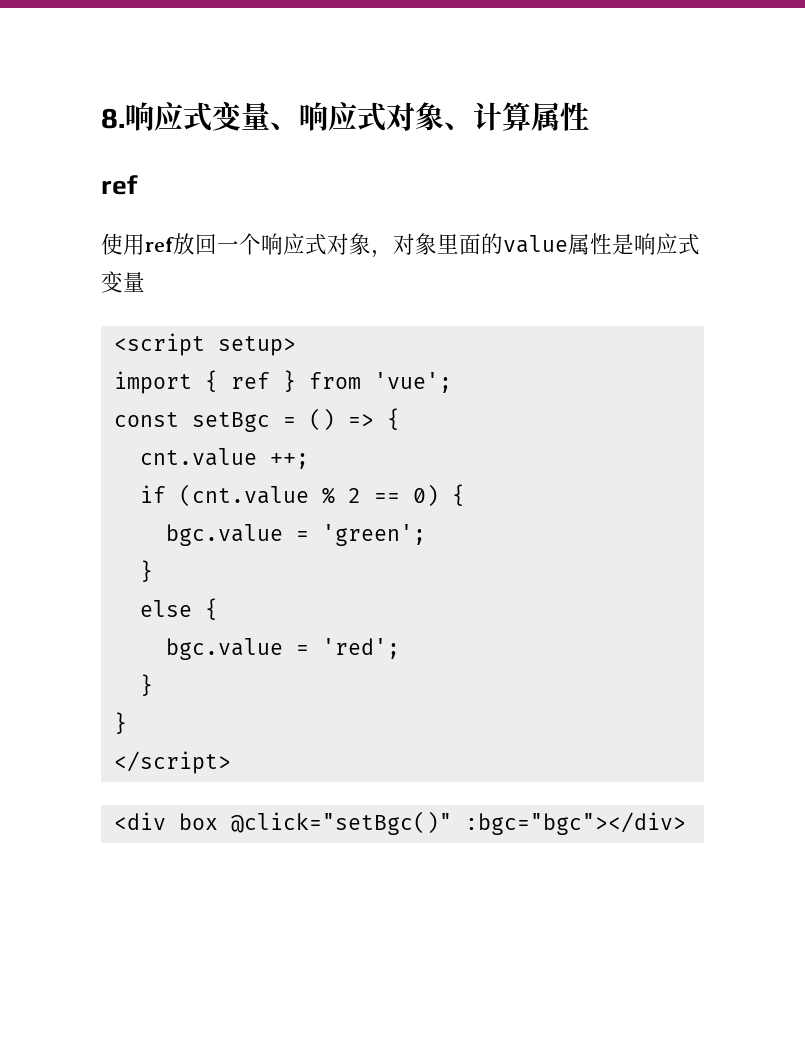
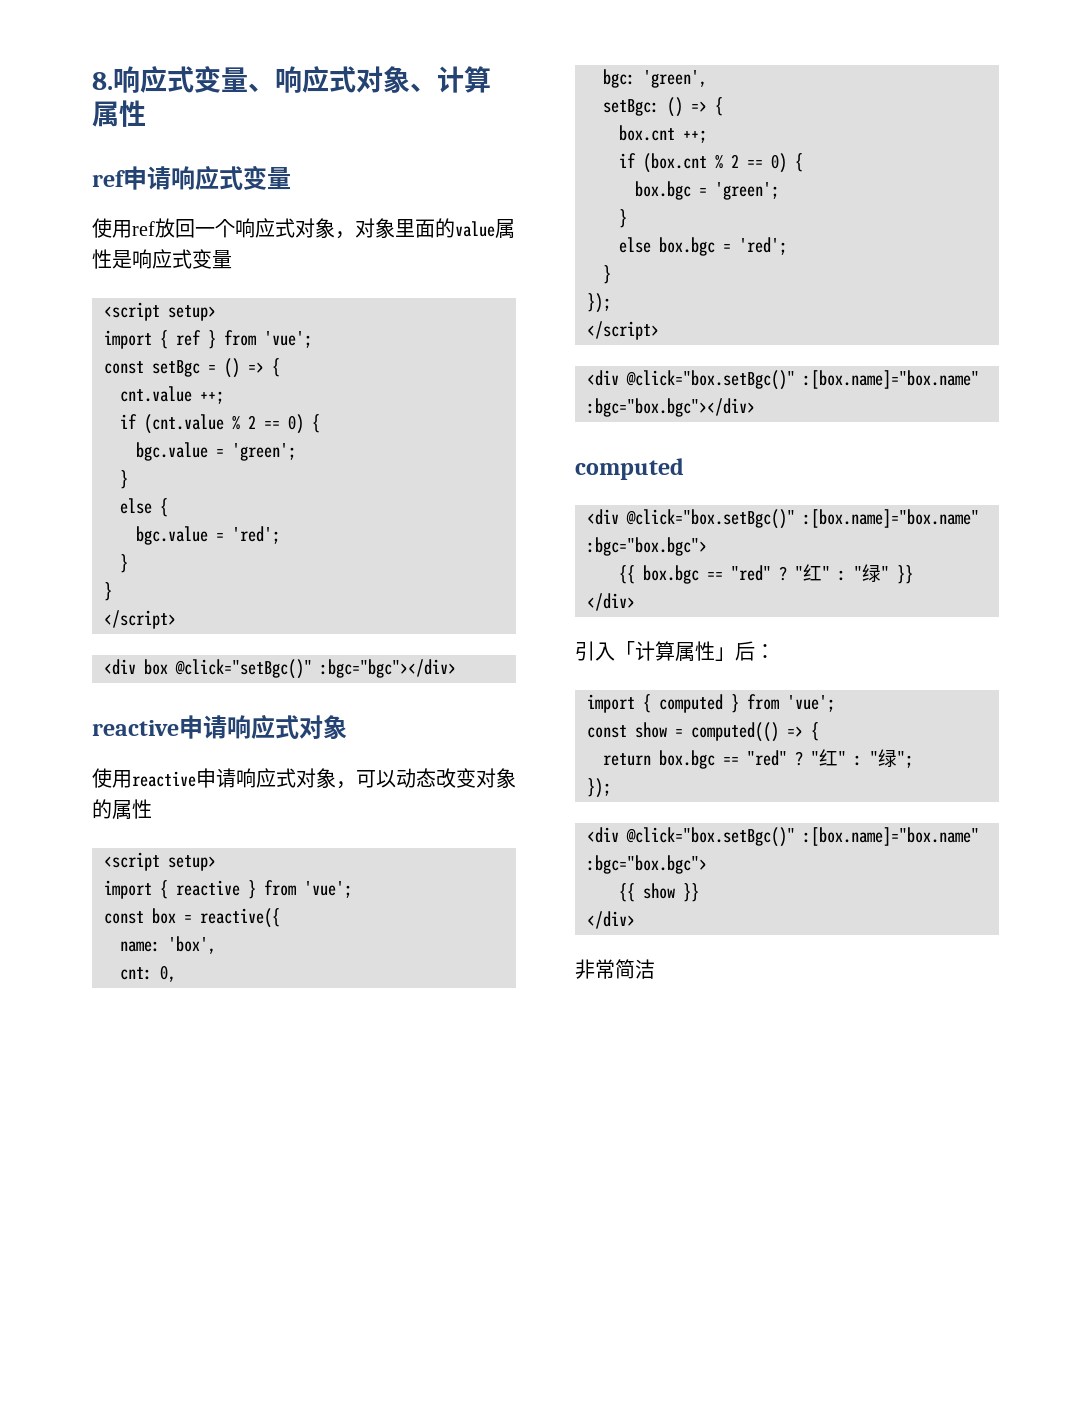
(138, 185) none -> [123,165,291,190] 申请响应式变量
(686, 823) none -> [92,715,347,739] [92,768,516,789] [92,799,152,820] [104,852,216,871] [104,880,352,899] [104,908,280,928] [120,936,216,954] [120,965,176,982] [603,69,707,88] [603,97,723,117] [619,125,707,143] [619,153,803,173] [635,181,779,200] [619,209,627,228] [619,237,787,256] [603,265,611,284] [587,293,611,313] [587,321,659,340] [587,370,979,390] [587,398,755,417] [575,458,684,480] [587,509,979,529] [587,537,707,556] [619,564,913,584] [587,593,635,611] [575,641,775,662] [587,694,835,713] [587,722,819,742] [603,749,913,769] [587,778,611,798] [587,827,979,847] [587,855,707,874] [619,883,699,902] [587,911,635,929] [575,959,655,979] // reactive申请响应式对象 // 使用reactive申请响应式对象，可以动态改变对象的属性 // <script setup> // import { reactive } from 'vue'; // const box = reactive({ // name: 'box', // cnt: 0, // bgc: 'green', // setBgc: () => { // box.cnt ++; // if (box.cnt % 2 == 0) { // box.bgc = 'green'; // } // else box.bgc = 'red'; // } // }); // </script> // <div @click="box.setBgc()" :[box.name]="box.name" :bgc="box.bgc"></div> // computed // <div @click="box.setBgc()" :[box.name]="box.name" :bgc="box.bgc"> // {{ box.bgc == "red" ? "红" : "绿" }} // </div> // 引入「计算属性」后： // import { computed } from 'vue'; // const show = computed(() => { // return box.bgc == "red" ? "红" : "绿"; // }); // <div @click="box.setBgc()" :[box.name]="box.name" :bgc="box.bgc"> // {{ show }} // </div> // 非常简洁

